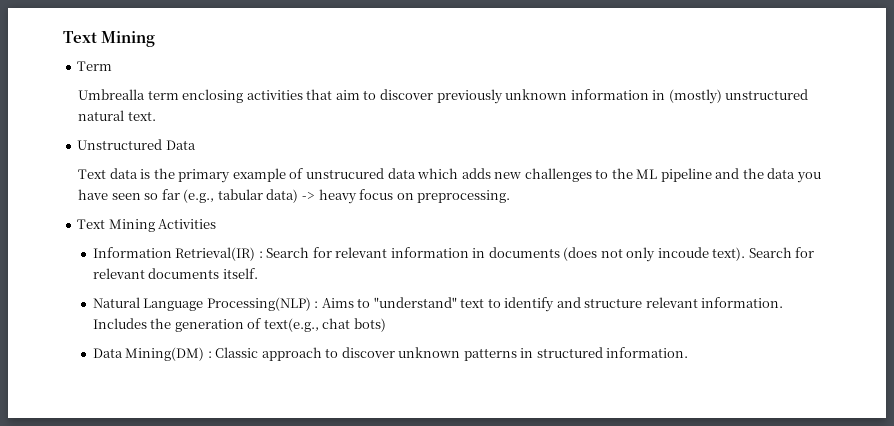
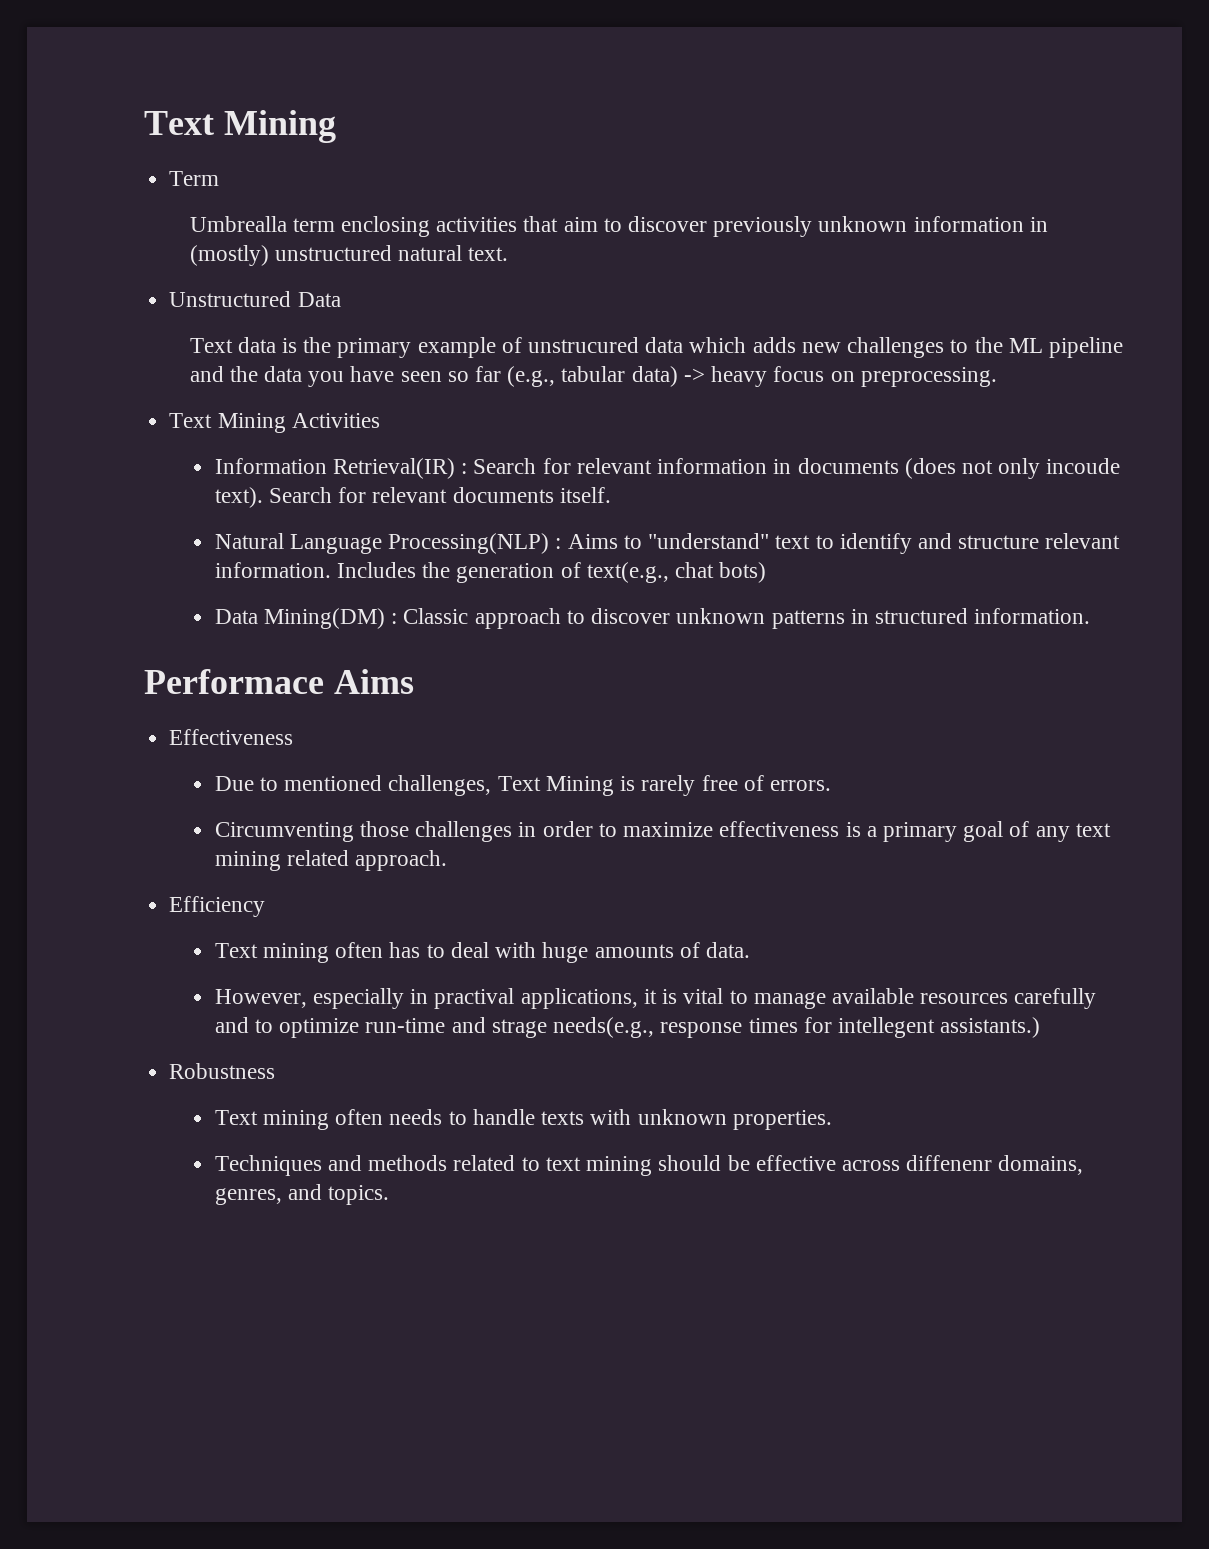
(689, 352) none -> [144,669,414,694] [169,729,294,745] [214,775,831,796] [214,821,1111,842] [214,850,448,871] [169,896,266,917] [214,942,750,963] [214,988,1097,1009] [214,1017,1041,1038] [169,1063,276,1079] [214,1109,832,1130] [214,1155,1084,1176] [214,1184,390,1205] // Performace Aims // Effectiveness // Due to mentioned challenges, Text Mining is rarely free of errors. // Circumventing those challenges in order to maximize effectiveness is a primary goal of any text mining related approach. // Efficiency // Text mining often has to deal with huge amounts of data. // However, especially in practival applications, it is vital to manage available resources carefully and to optimize run-time and strage needs(e.g., response times for intellegent assistants.) // Robustness // Text mining often needs to handle texts with unknown properties. // Techniques and methods related to text mining should be effective across diffenenr domains, genres, and topics.

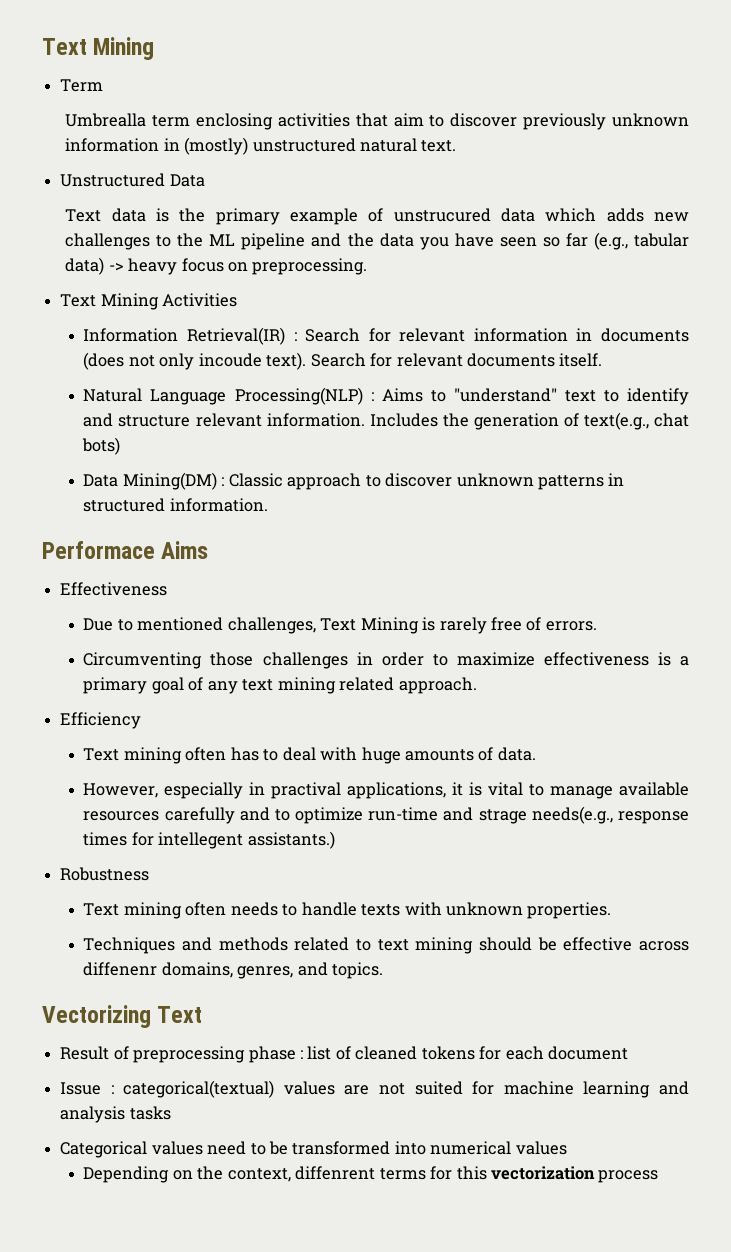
(390, 1195) none -> [42,1005,203,1028] [60,1046,629,1063] [60,1080,690,1098] [60,1106,171,1123] [60,1141,567,1158] [83,1166,659,1183] // Vectorizing Text // Result of preprocessing phase : list of cleaned tokens for each document // Issue : categorical(textual) values are not suited for machine learning and analysis tasks // Categorical values need to be transformed into numerical values // Depending on the context, diffenrent terms for this vectorization process

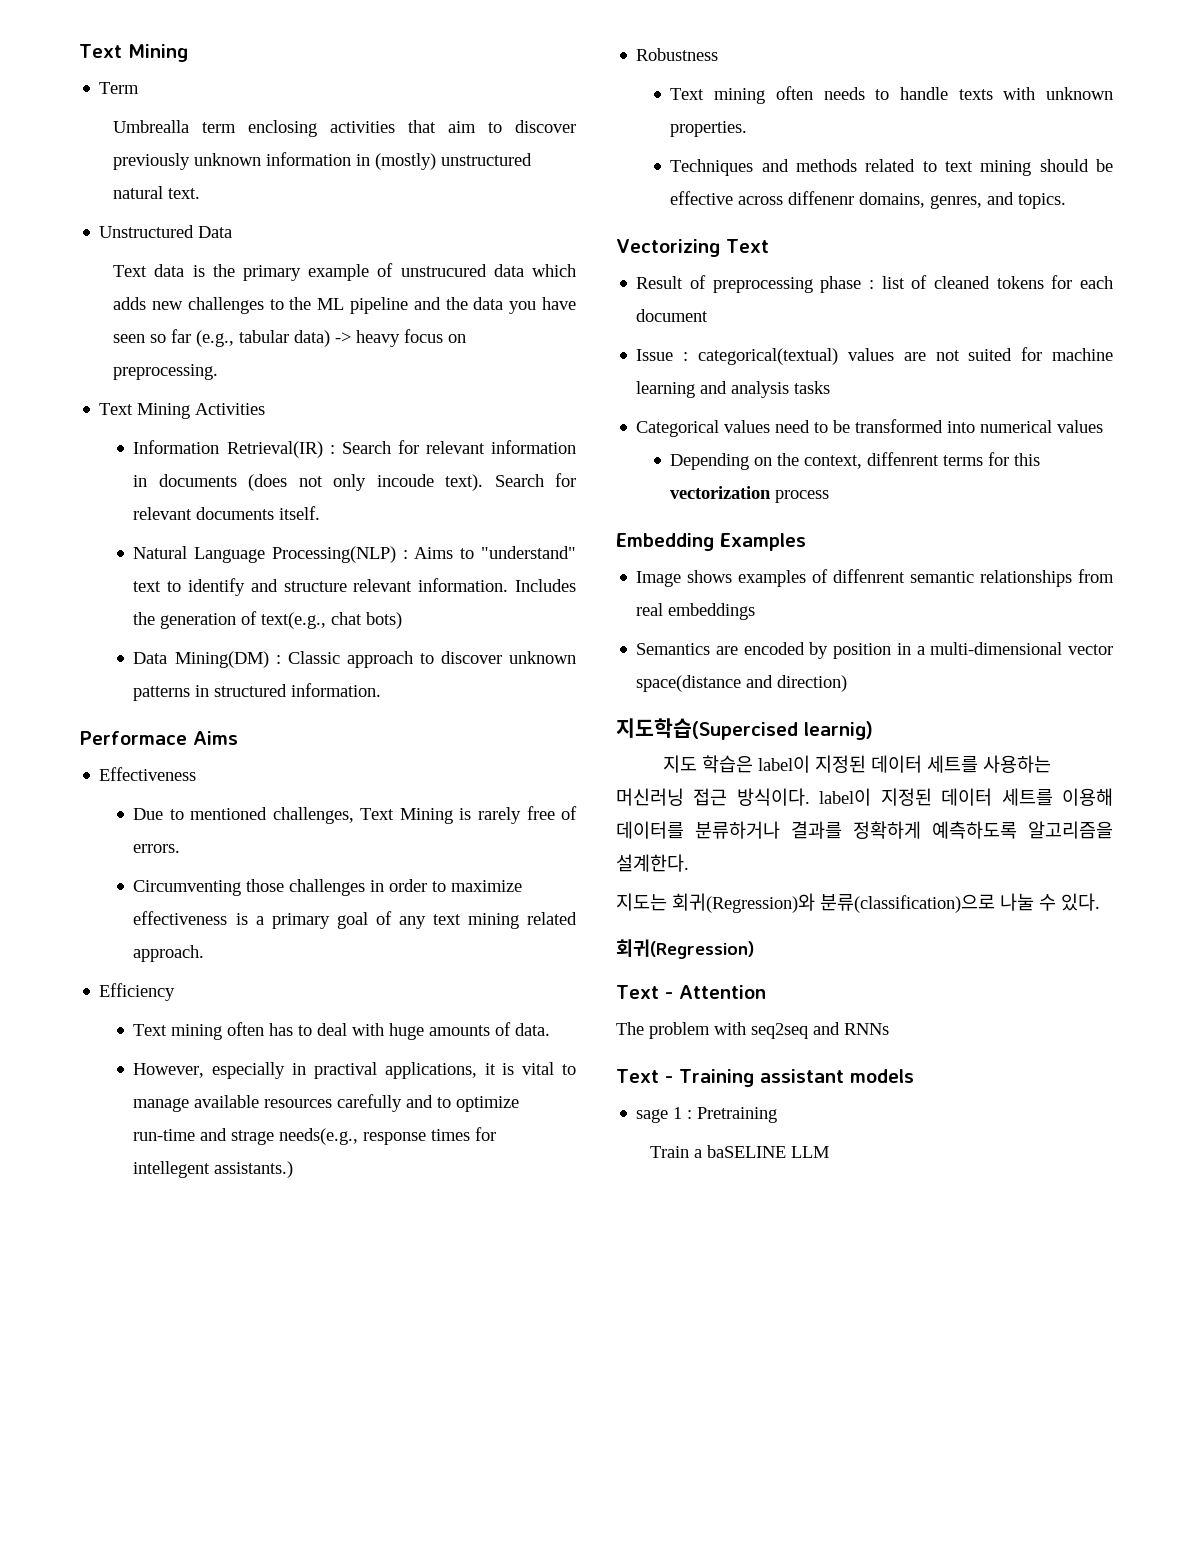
(659, 1176) none -> [616,533,806,551] [636,569,1114,587] [636,603,756,620] [636,642,1113,659] [636,675,848,692] [616,718,873,740] [663,755,1052,773] [616,788,1113,806] [616,821,1113,839] [616,854,689,872] [616,893,1100,913] [616,939,754,959] [616,985,766,999] [616,1022,889,1039] [616,1069,914,1087] [636,1107,778,1123] [650,1145,830,1158] // Embedding Examples // Image shows examples of diffenrent semantic relationships from real embeddings // Semantics are encoded by position in a multi-dimensional vector space(distance and direction) // 지도학습(Supercised learnig) // 지도 학습은 label이 지정된 데이터 세트를 사용하는 머신러닝 접근 방식이다. label이 지정된 데이터 세트를 이용해 데이터를 분류하거나 결과를 정확하게 예측하도록 알고리즘을 설계한다. // 지도는 회귀(Regression)와 분류(classification)으로 나눌 수 있다. // 회귀(Regression) // Text - Attention // The problem with seq2seq and RNNs // Text - Training assistant models // sage 1 : Pretraining // Train a baSELINE LLM

